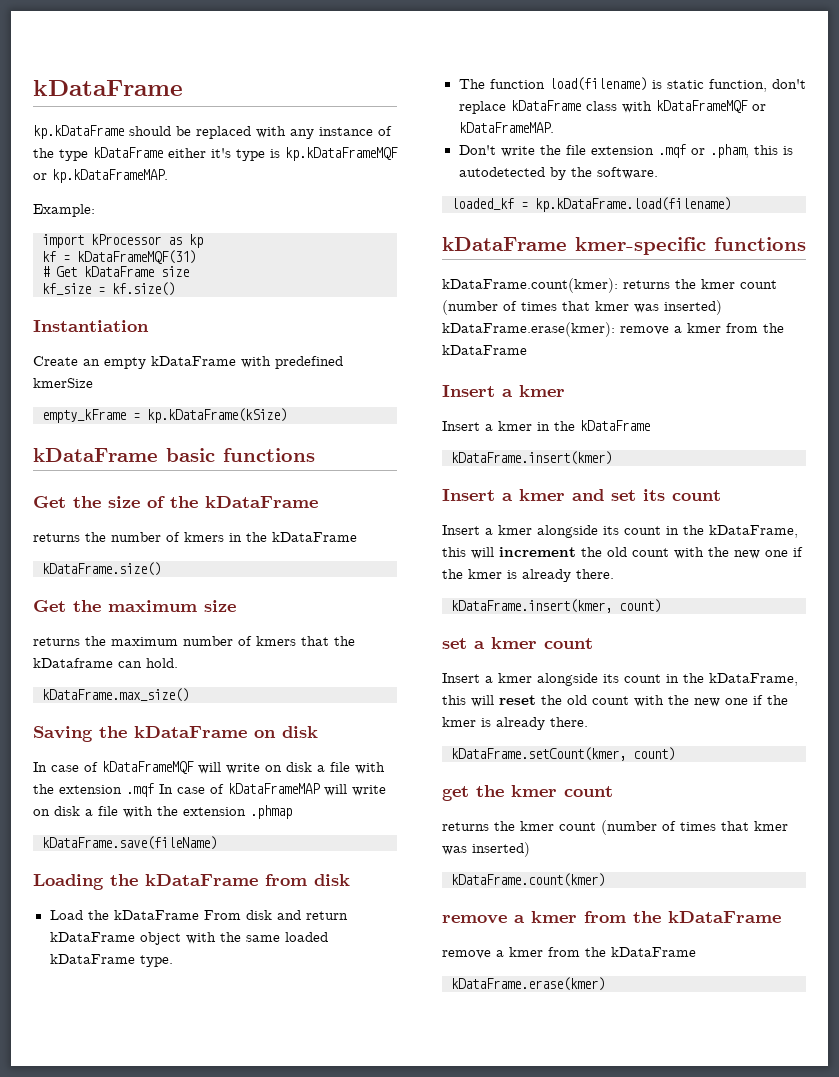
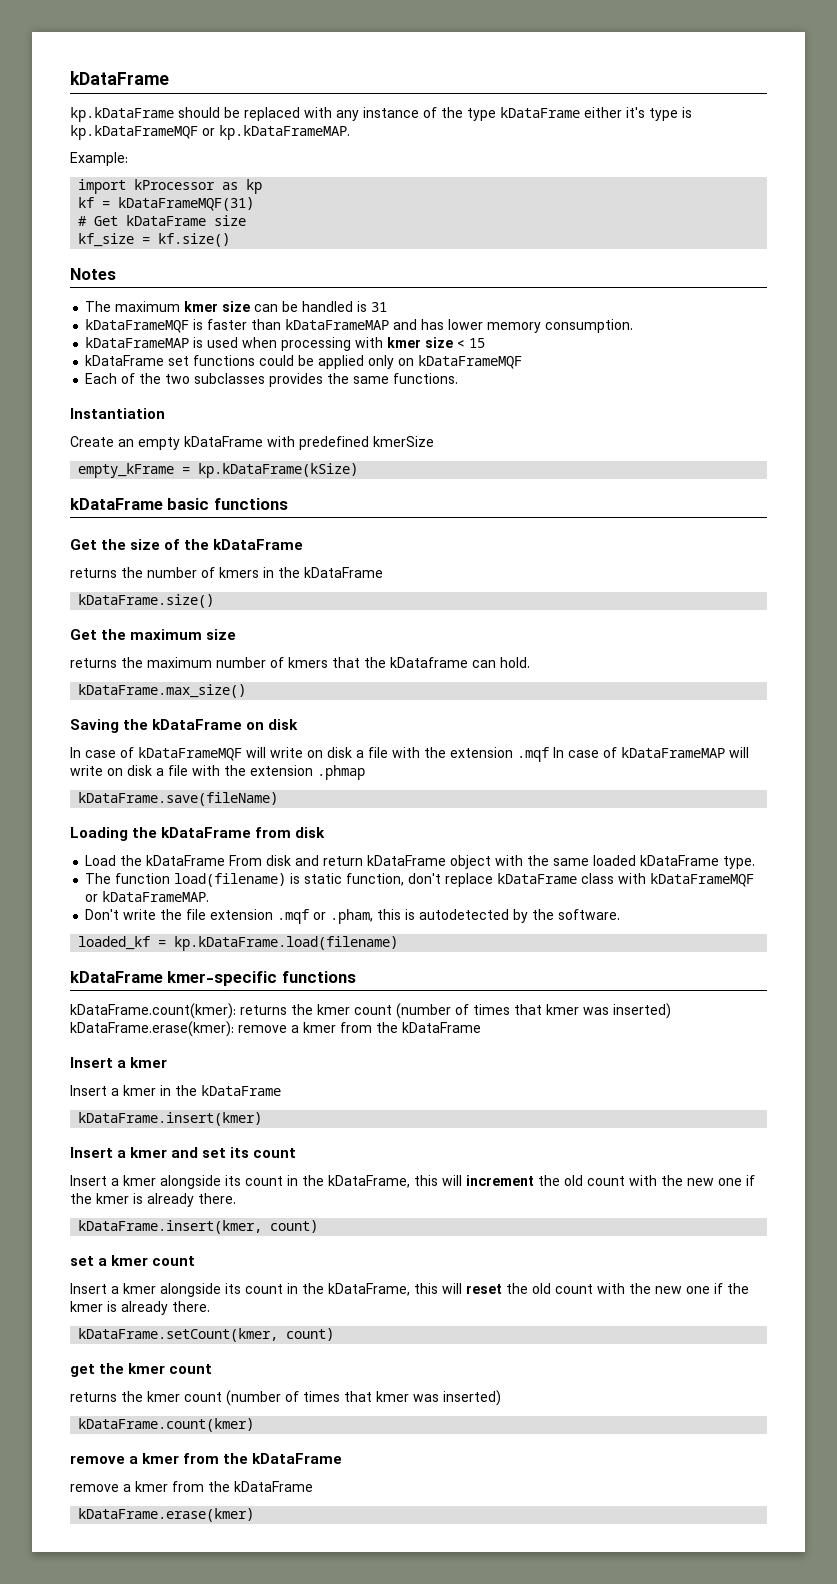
(175, 289) none -> [70,268,116,280] [85,301,388,312] [85,319,634,333] [85,337,486,351] [85,355,523,369] [85,373,459,387] // Notes // The maximum kmer size can be handled is 31 // kDataFrameMQF is faster than kDataFrameMAP and has lower memory consumption. // kDataFrameMAP is used when processing with kmer size < 15 // kDataFrame set functions could be applied only on kDataFrameMQF // Each of the two subclasses provides the same functions.

